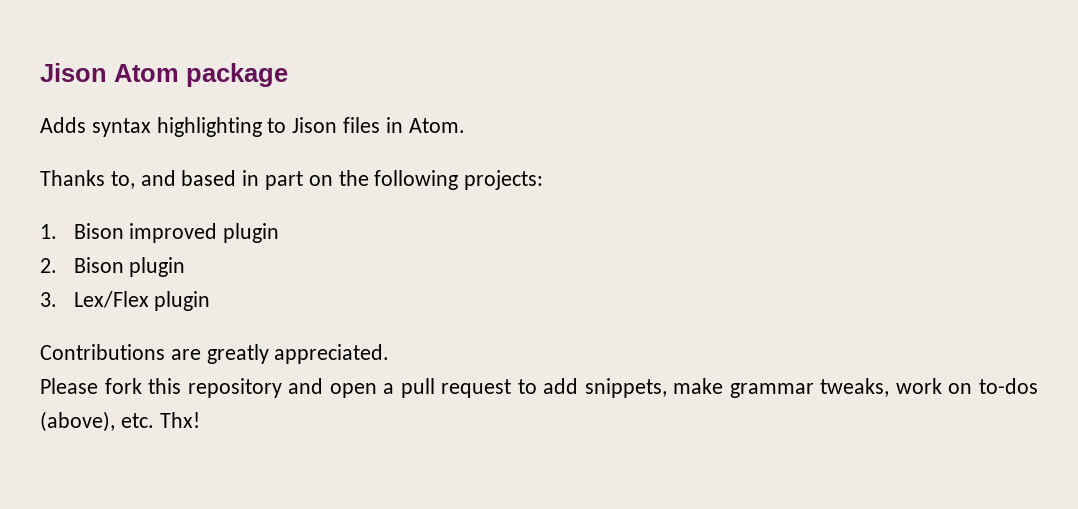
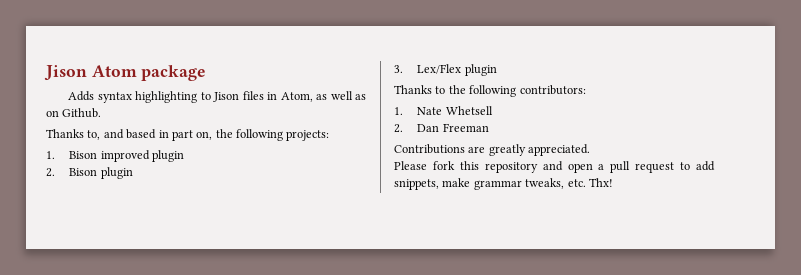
[408,118,465,133] Atom. -> [280,91,366,102] [46,108,102,118] Atom, as well as on Github.
[308,175,333,186] on -> [196,131,213,140] on,
(211, 301) none -> [394,85,586,97] [394,106,493,115] [394,123,489,133] // Thanks to the following contributors: // 1. Nate Whetsell // 2. Dan Freeman
[895,378,1038,394] [40,411,115,432] work on to-dos (above), -> (565, 183) none

